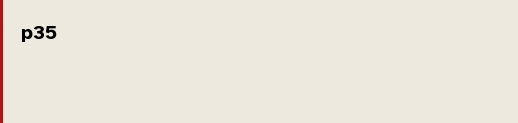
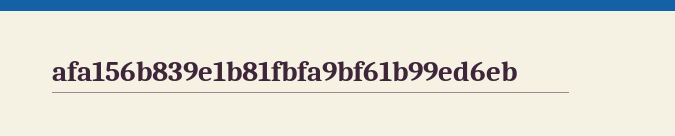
[21,26,57,42] p35 -> [52,61,517,81] afa156b839e1b81fbfa9bf61b99ed6eb

